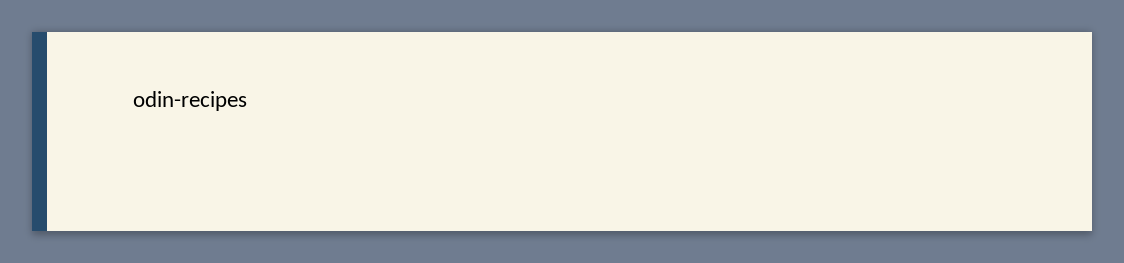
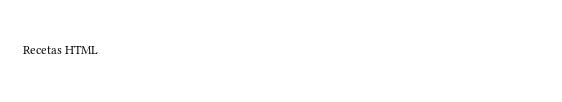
[133,91,247,111] odin-recipes -> [23,45,99,54] Recetas HTML

